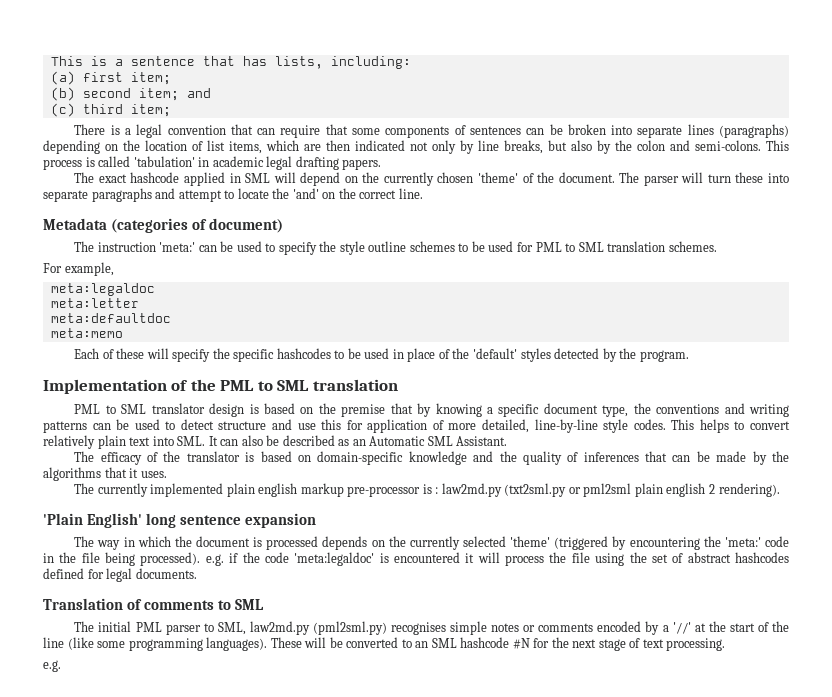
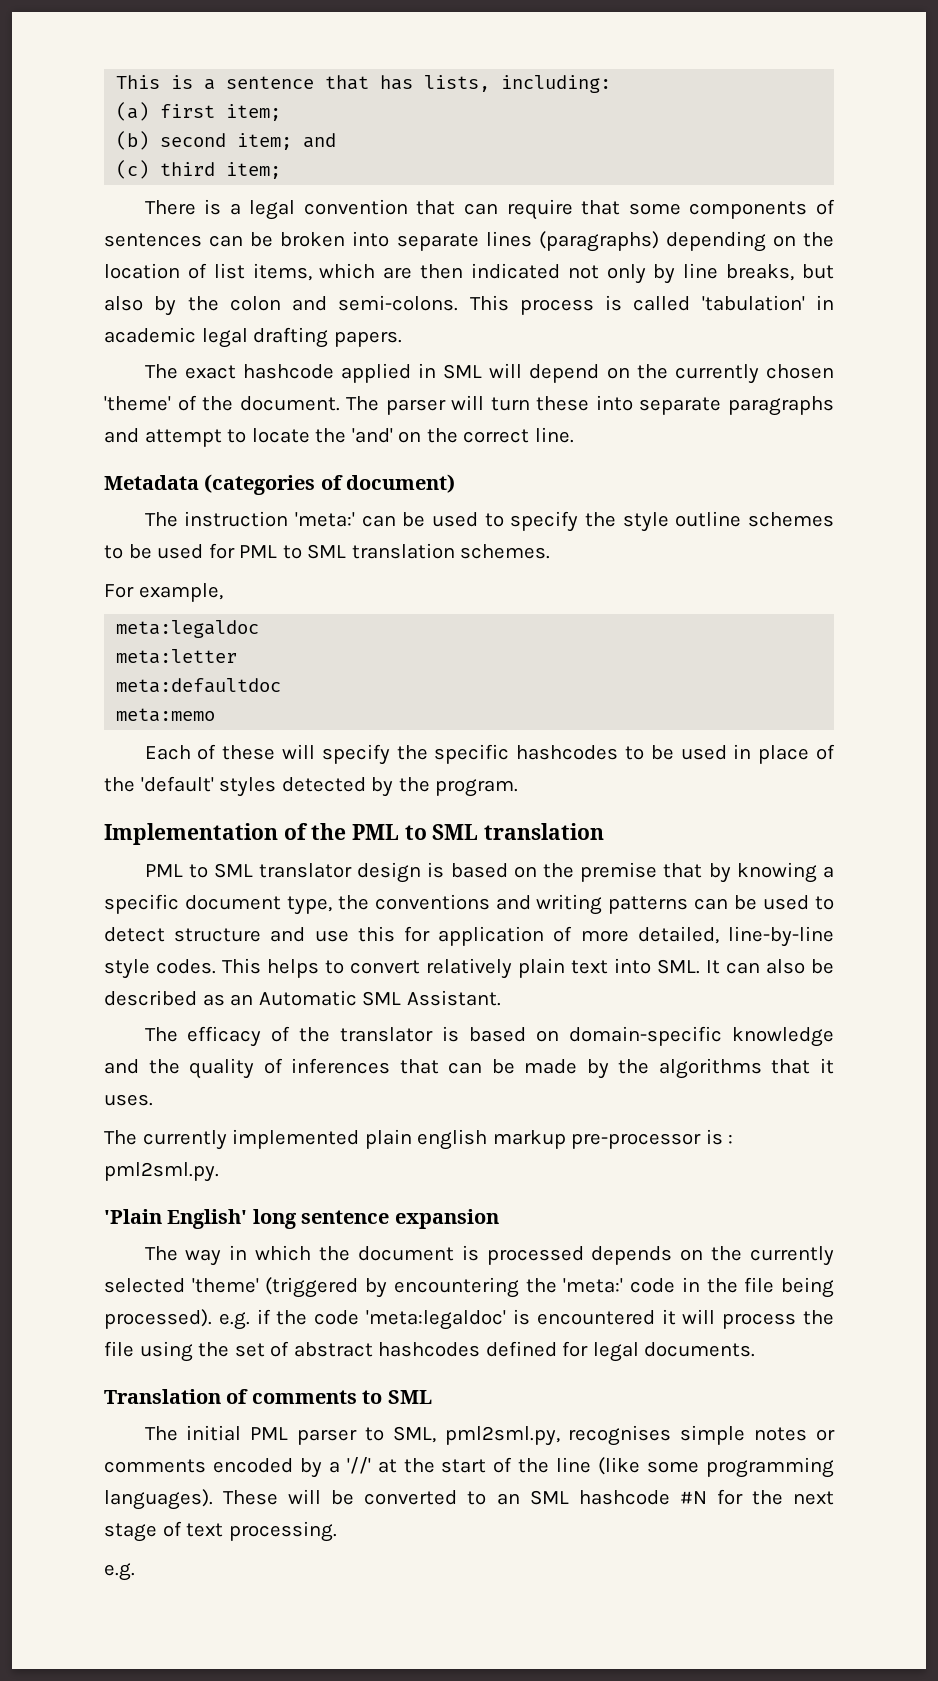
[441,483,780,497] law2md.py (txt2sml.py or pml2sml plain english 2 rendering). -> [104,1162,219,1182] pml2sml.py.
[249,621,387,635] law2md.py (pml2sml.py) -> [444,1426,560,1446] pml2sml.py,

